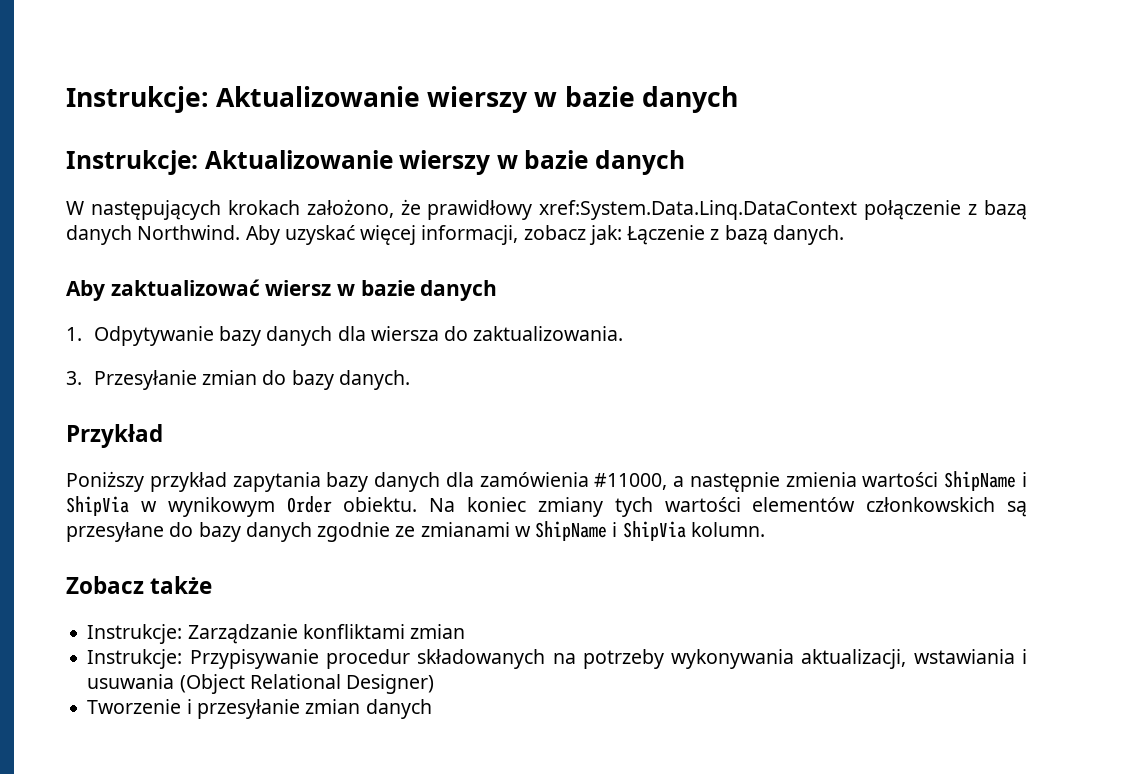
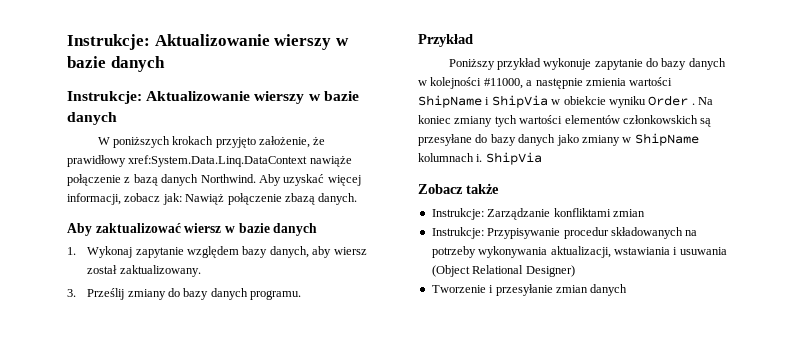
[90,199,394,220] następujących krokach założono, -> [112,136,311,148] poniższych krokach przyjęto założenie,
(858, 210) none -> [309,156,352,167] nawiąże
[627,225,768,245] Łączenie z bazą -> [185,193,315,205] Nawiąż połączenie zbazą
[93,326,624,346] [66,370,410,390] [66,424,163,448] [66,471,589,492] Odpytywanie bazy danych dla wiersza do zaktualizowania. // 3. Przesyłanie zmian do bazy danych. // Przykład // Poniższy przykład zapytania bazy danych dla zamówienia -> [87,246,367,258] [87,265,201,277] [67,288,302,300] [418,34,473,47] [448,58,726,70] [418,77,482,89] Wykonaj zapytanie względem bazy danych, aby wiersz został zaktualizowany. // 3. Prześlij zmiany do bazy danych programu. // Przykład // Poniższy przykład wykonuje zapytanie do bazy danych w kolejności
[167,496,418,517] wynikowym Order obiektu. -> [563,95,695,108] obiekcie wyniku Order .
[317,521,765,542] zgodnie ze zmianami w ShipName i ShipVia kolumn. -> [556,133,699,146] [418,152,542,165] jako zmiany w ShipName kolumnach i. ShipVia

